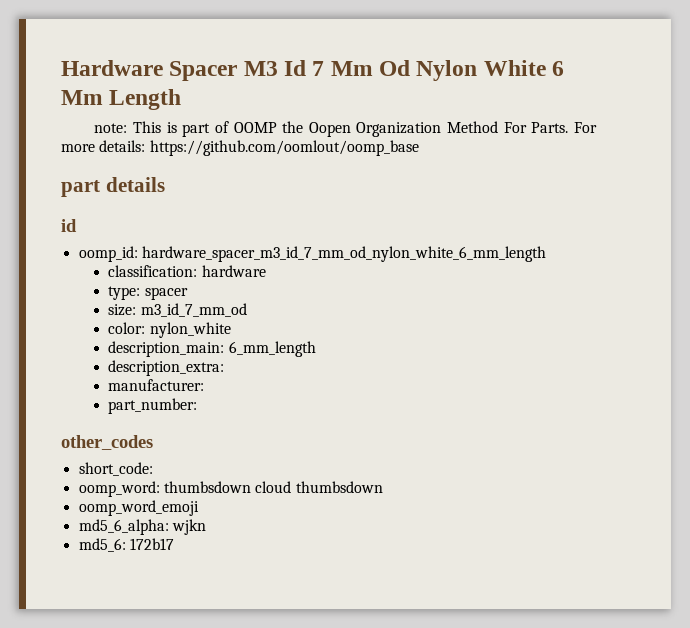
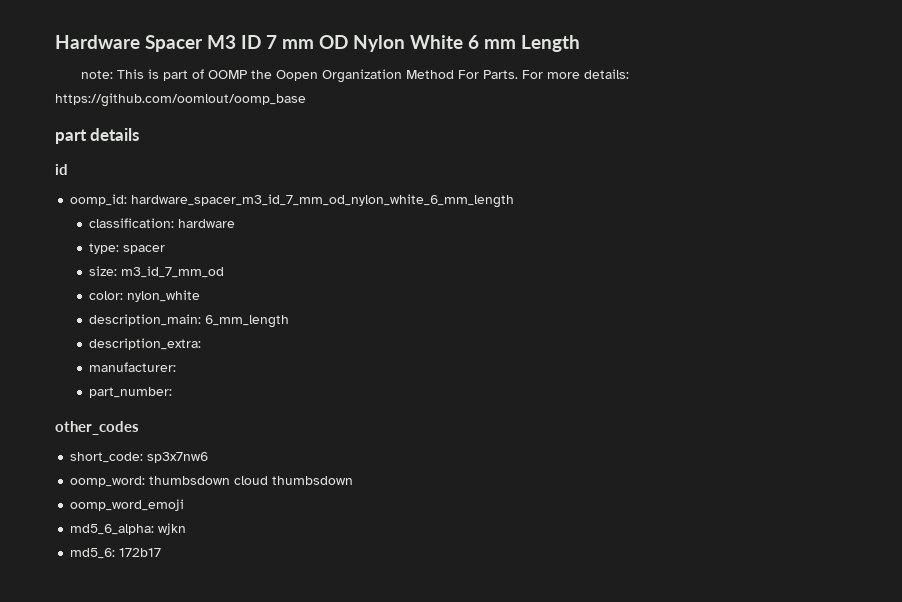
[284,60,411,76] Id 7 Mm Od -> [241,35,348,49] ID 7 mm OD
[61,90,103,105] Mm -> [484,39,516,49] mm
(153, 469) none -> [147,452,209,463] sp3x7nw6

